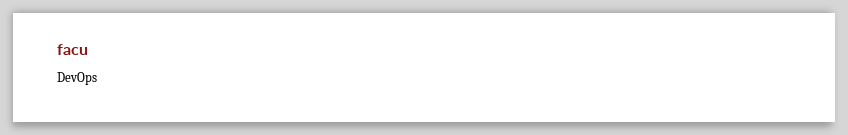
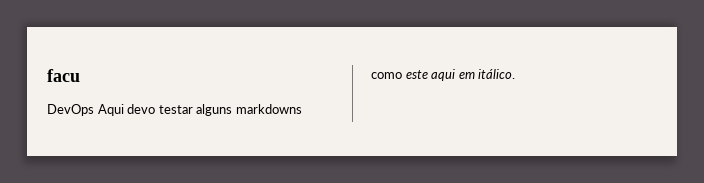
(97, 78) none -> [97,104,302,116] [371,69,516,81] Aqui devo testar alguns markdowns como este aqui em itálico.

